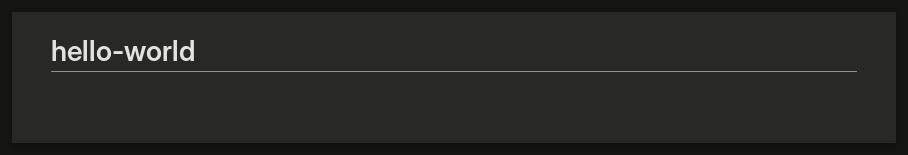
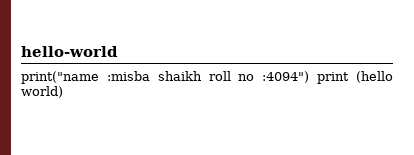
(195, 50) none -> [21,71,393,84] [21,86,63,98] // print("name :misba shaikh roll no :4094") print (hello world)

